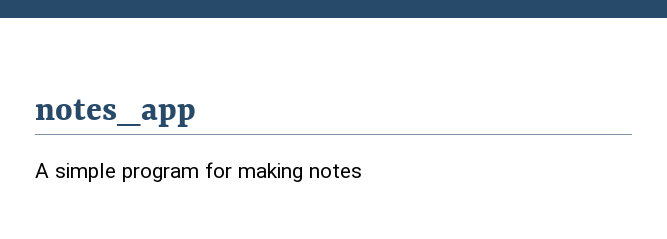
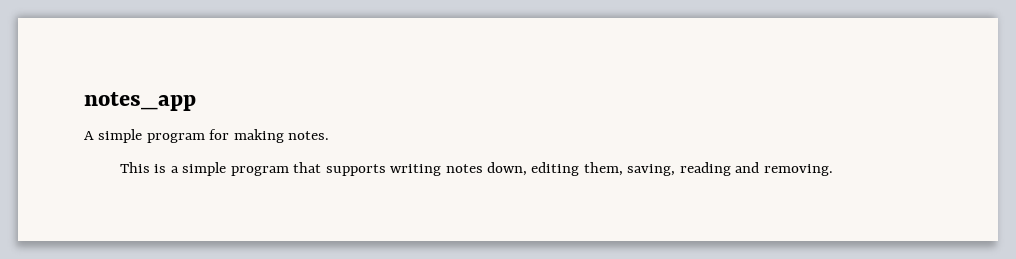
[309,164,362,178] notes -> [288,131,330,140] [119,162,833,176] notes. // This is a simple program that supports writing notes down, editing them, saving, reading and removing.

